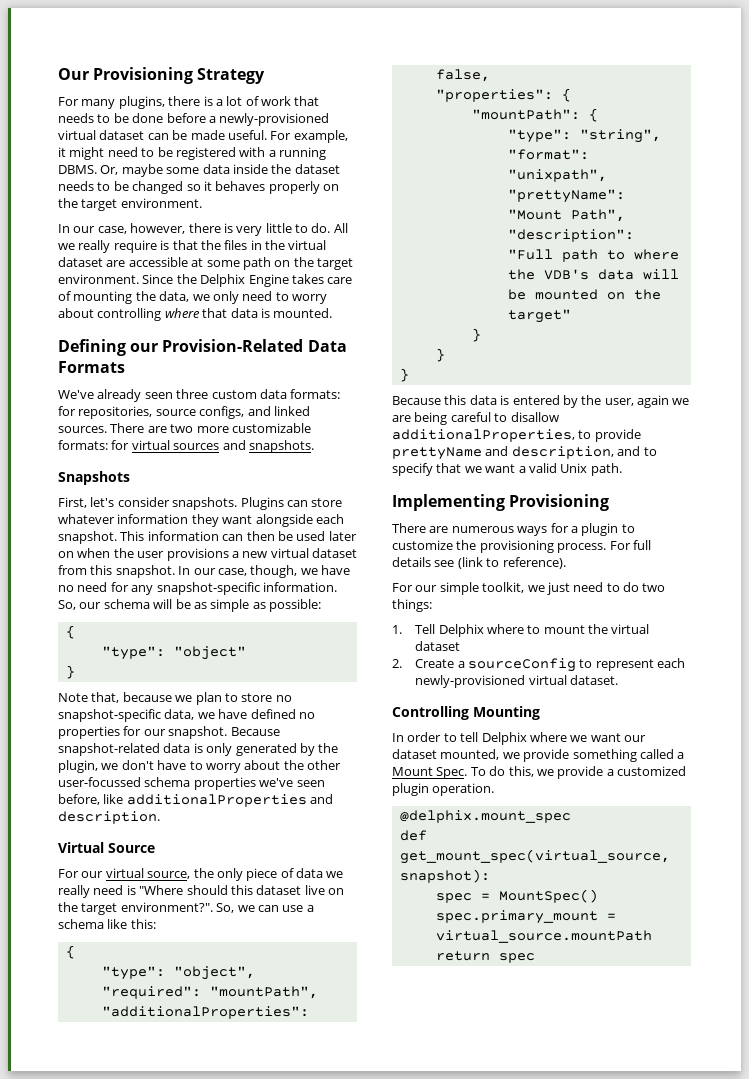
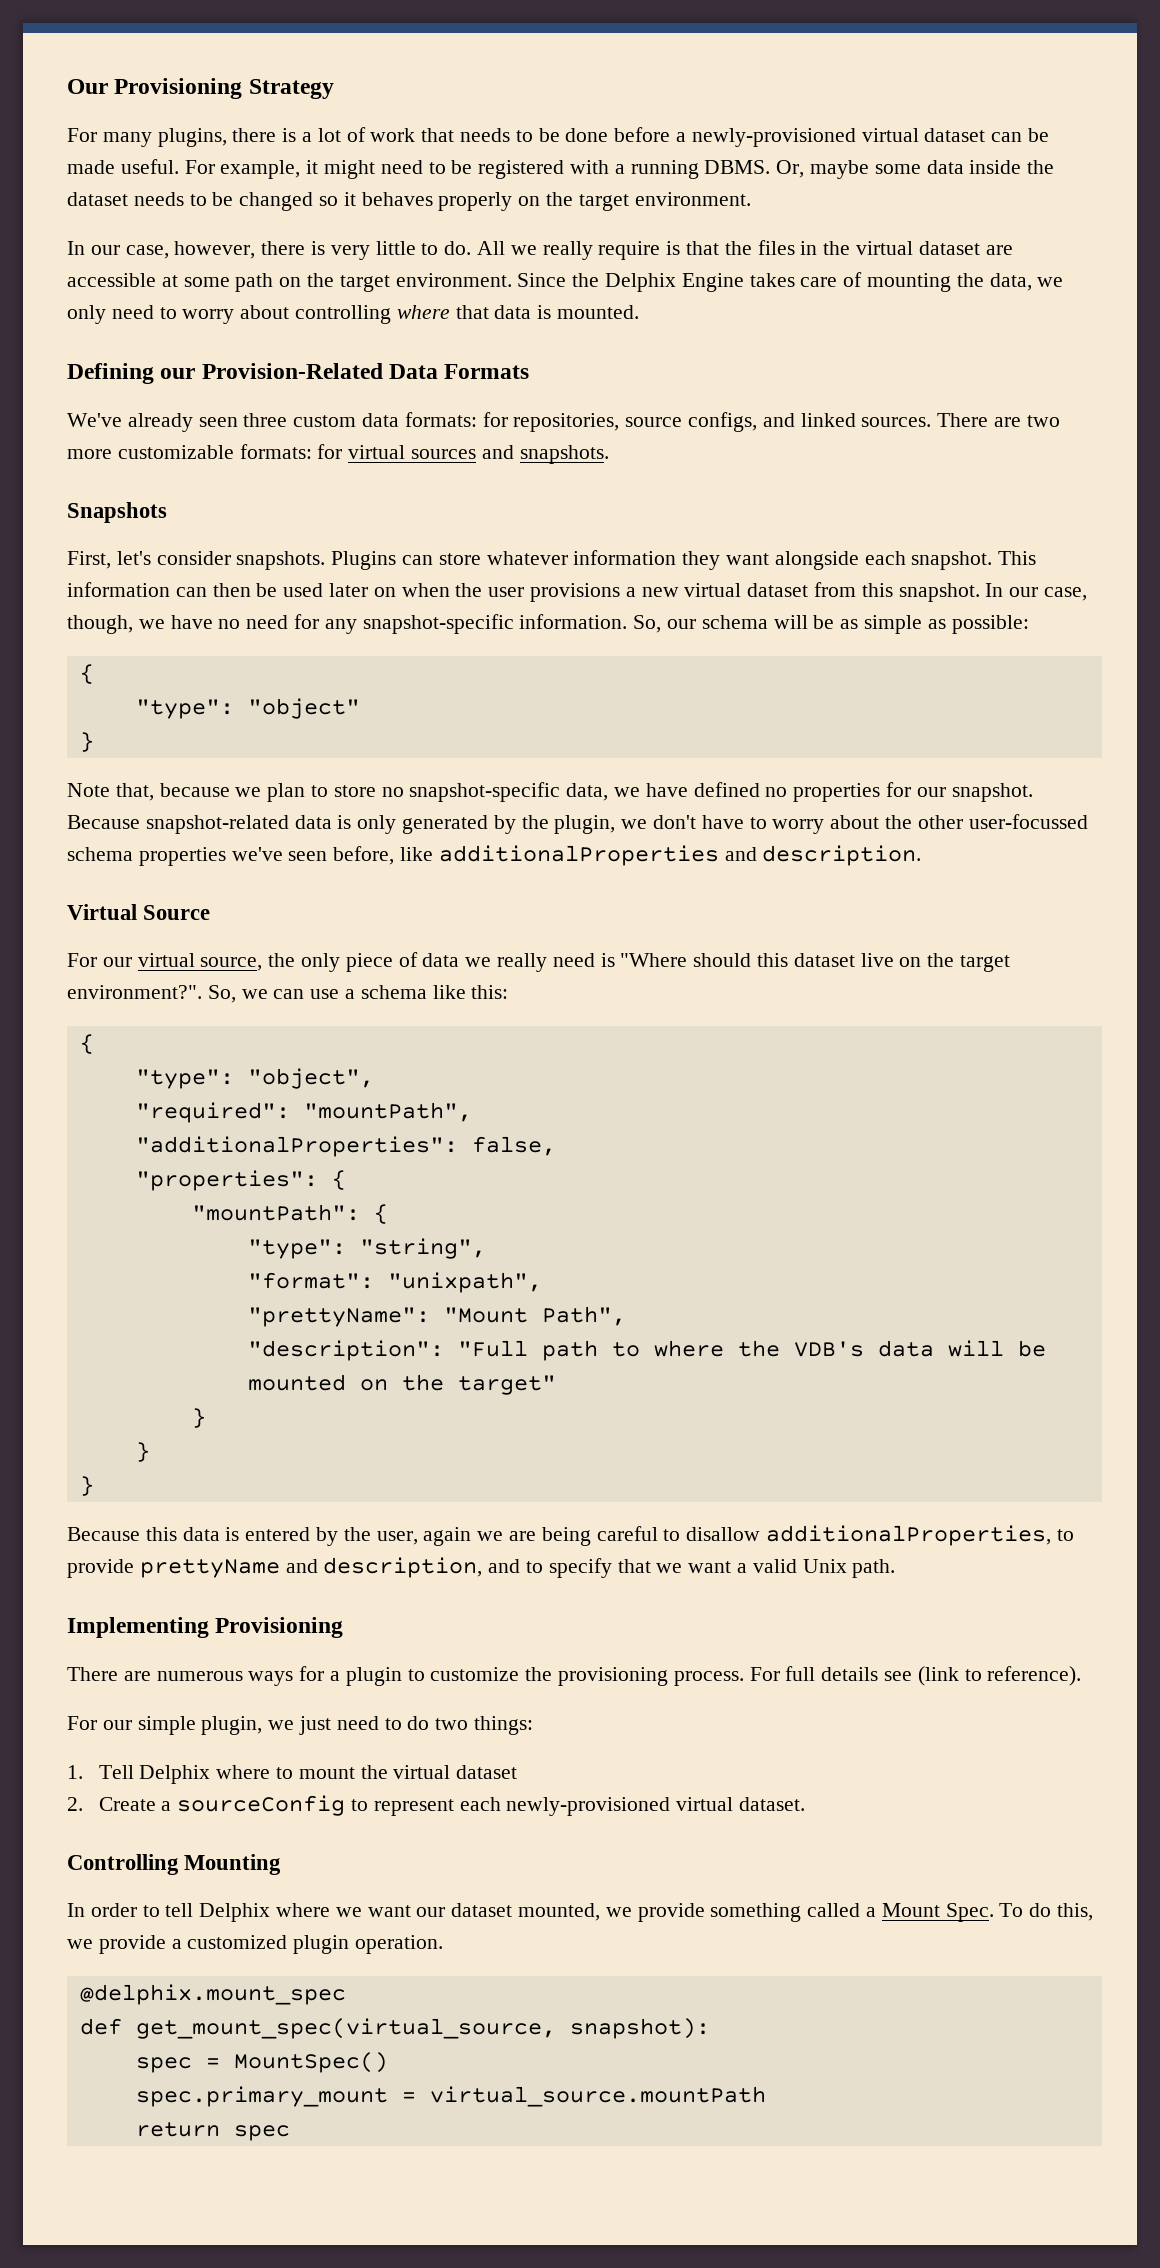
[482,582,525,593] toolkit, -> [201,1716,263,1735] plugin,

